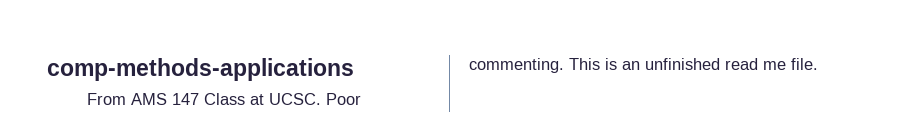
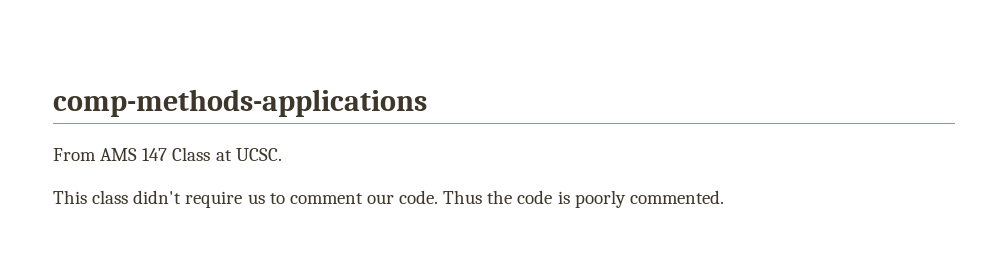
[325,93,361,105] [469,58,818,73] Poor commenting. This is an unfinished read me file. -> [53,190,724,208] // This class didn't require us to comment our code. Thus the code is poorly commented.

